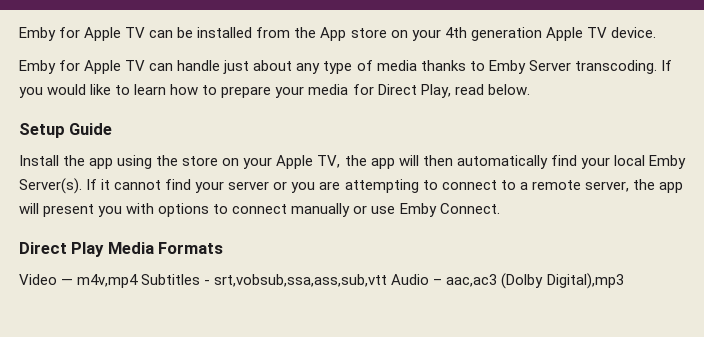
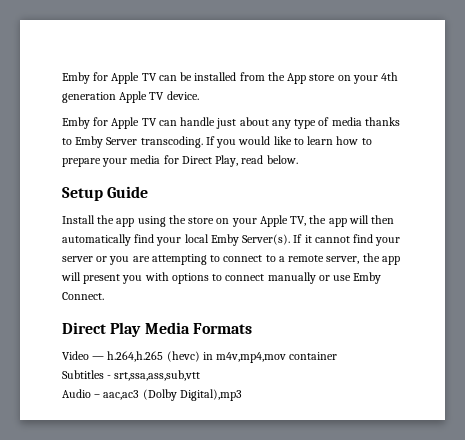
[77,274,139,288] m4v,mp4 -> [107,351,338,363] h.264,h.265 (hevc) in m4v,mp4,mov container //
[214,274,388,287] srt,vobsub,ssa,ass,sub,vtt -> [114,370,201,381] srt,ssa,ass,sub,vtt //

